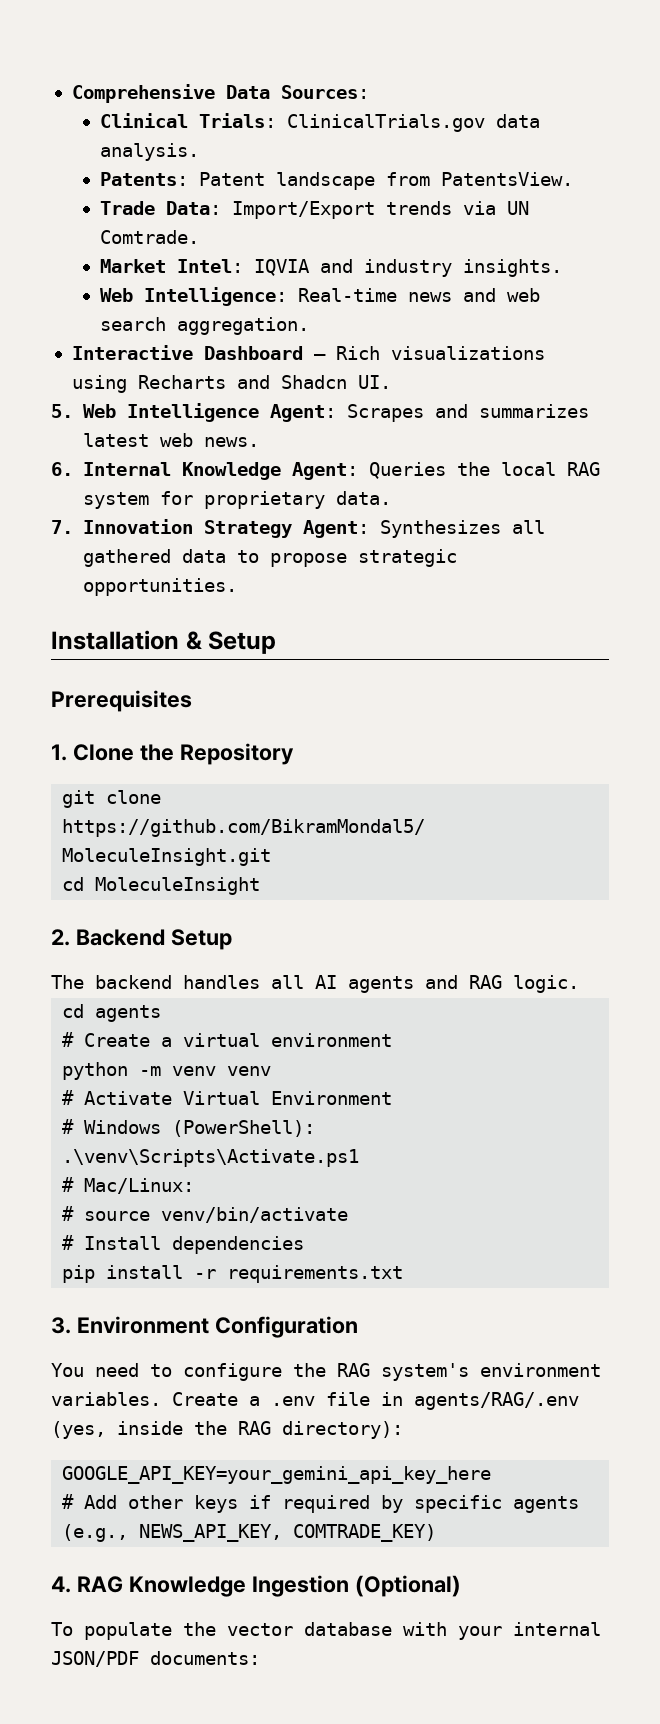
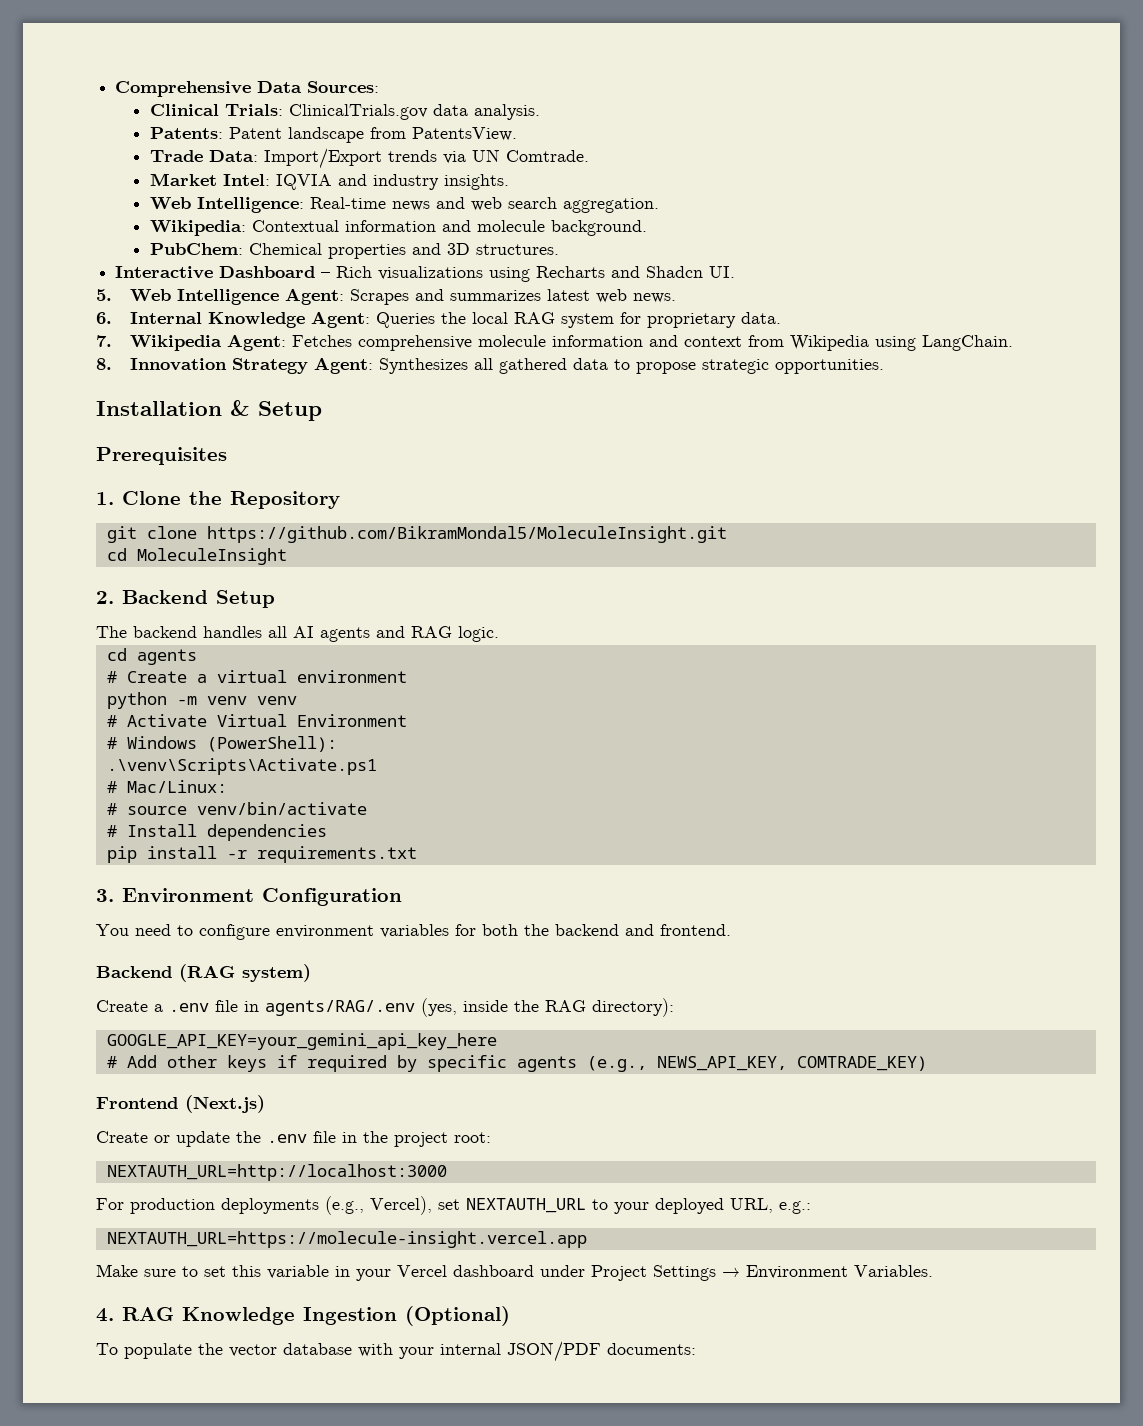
(310, 326) none -> [149,220,647,236] [149,243,559,259] // Wikipedia: Contextual information and molecule background. // PubChem: Chemical properties and 3D structures.
(73, 527) none -> [130,334,1014,351] [96,358,112,370] Wikipedia Agent: Fetches comprehensive molecule information and context from Wikipedia using LangChain. // 8.
[293,1363,601,1381] [51,1392,161,1406] the RAG system's environment variables. -> [276,924,731,938] [96,964,311,982] environment variables for both the backend and frontend. // Backend (RAG system) //
(437, 1533) none -> [96,1095,265,1113] [96,1131,491,1147] [106,1164,447,1181] [96,1196,811,1215] [106,1231,587,1248] [96,1264,933,1281] // Frontend (Next.js) // Create or update the .env file in the project root: // NEXTAUTH_URL=http://localhost:3000 // For production deployments (e.g., Vercel), set NEXTAUTH_URL to your deployed URL, e.g.: // NEXTAUTH_URL=https://molecule-insight.vercel.app // Make sure to set this variable in your Vercel dashboard under Project Settings → Environment Variables.

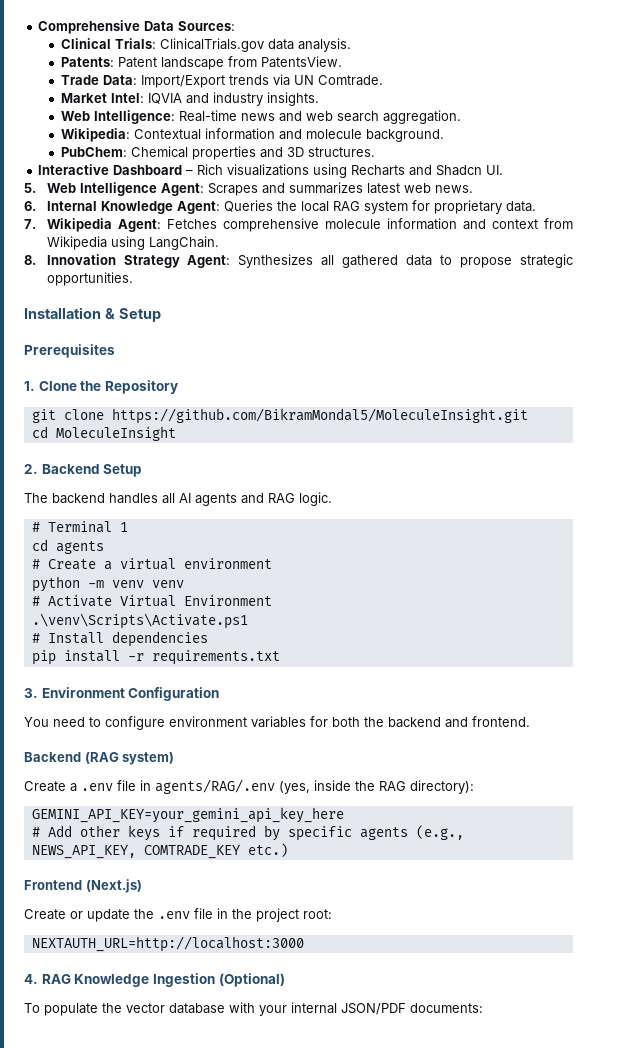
(499, 634) none -> [31,521,128,533] // # Terminal 1
[106,736,337,752] [106,758,377,775] [106,780,227,793] [106,802,367,815] # Windows (PowerShell): // .\venv\Scripts\Activate.ps1 // # Mac/Linux: // # source venv/bin/activate -> [31,613,248,629] .\venv\Scripts\Activate.ps1
[106,1033,497,1050] GOOGLE_API_KEY=your_gemini_api_key_here -> [31,807,344,823] GEMINI_API_KEY=your_gemini_api_key_here
[796,1056,927,1071] COMTRADE_KEY) -> [143,843,288,859] COMTRADE_KEY etc.)
[96,1196,811,1215] [106,1231,587,1248] [96,1264,933,1281] // For production deployments (e.g., Vercel), set NEXTAUTH_URL to your deployed URL, e.g.: // NEXTAUTH_URL=https://molecule-insight.vercel.app // Make sure to set this variable in your Vercel dashboard under Project Settings → Environment Variables. -> (304, 944) none

